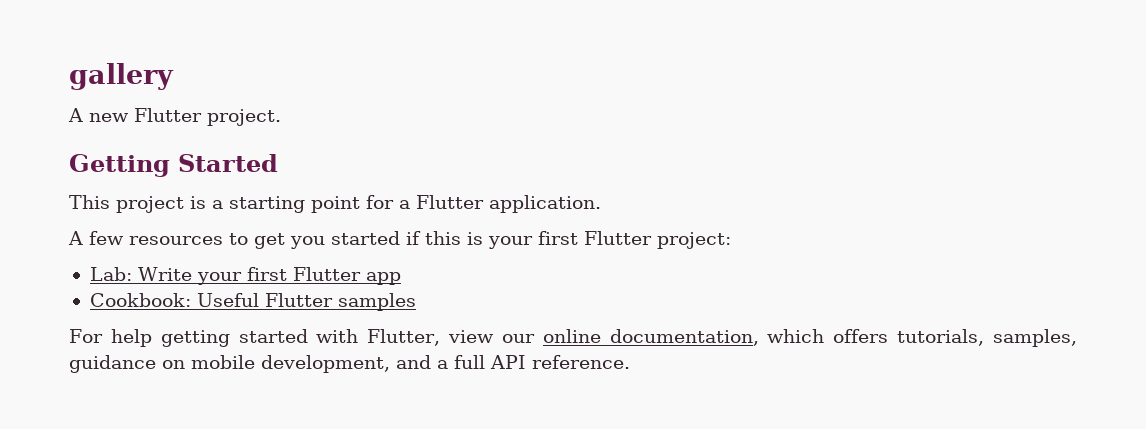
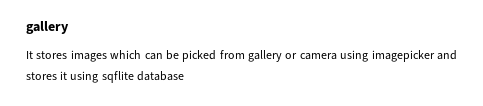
[68,108,281,126] [69,154,278,177] [69,195,601,213] [68,231,731,249] [89,267,401,285] [89,293,416,311] [69,329,1078,347] [69,355,630,373] A new Flutter project. // Getting Started // This project is a starting point for a Flutter application. // A few resources to get you started if this is your first Flutter project: // Lab: Write your first Flutter app // Cookbook: Useful Flutter samples // For help getting started with Flutter, view our online documentation, which offers tutorials, samples, guidance on mobile development, and a full API reference. -> [26,50,457,62] [26,71,184,83] It stores images which can be picked from gallery or camera using imagepicker and stores it using sqflite database

